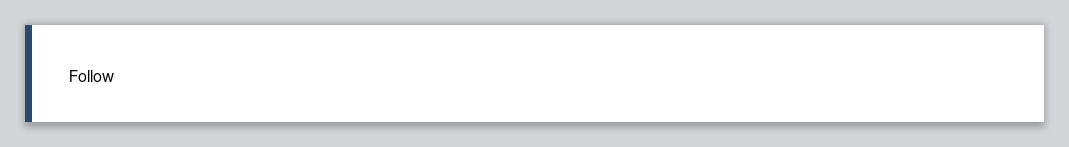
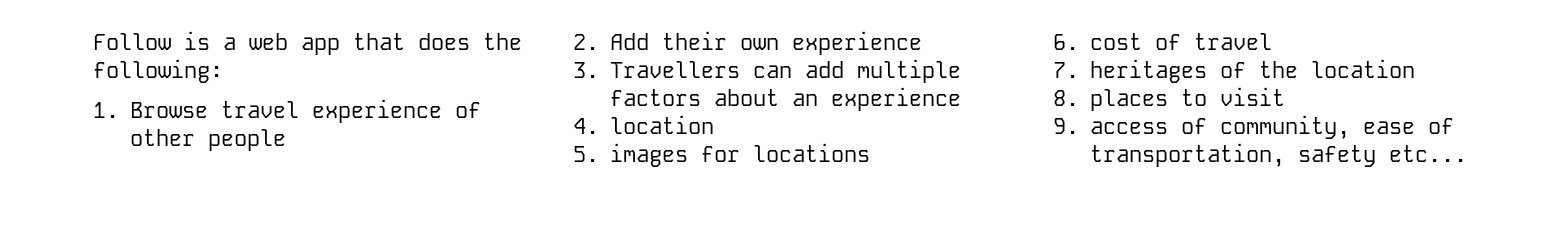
(114, 76) none -> [184,31,522,55] [93,59,223,83] [93,99,481,123] [129,129,286,151] [573,31,922,55] [573,59,961,83] [609,87,961,111] [573,115,714,134] [573,143,870,167] [1053,33,1272,50] [1053,59,1415,83] [1053,87,1285,111] [1053,115,1454,139] [1089,143,1467,167] is a web app that does the following: // 1. Browse travel experience of other people // 2. Add their own experience // 3. Travellers can add multiple factors about an experience // 4. location // 5. images for locations // 6. cost of travel // 7. heritages of the location // 8. places to visit // 9. access of community, ease of transportation, safety etc...

